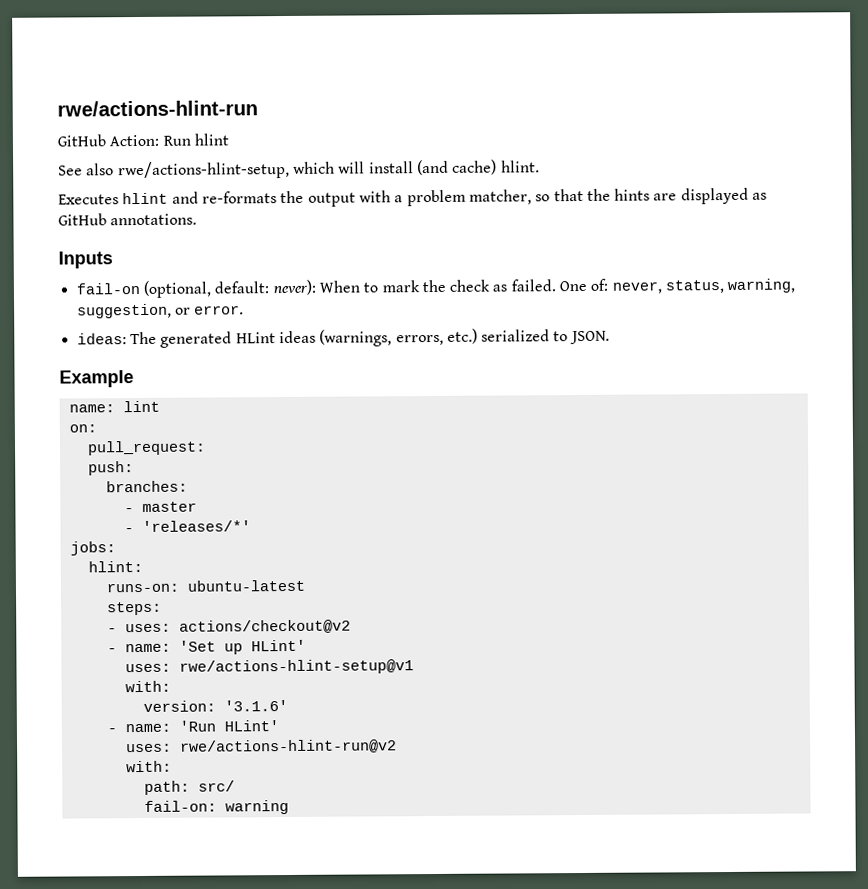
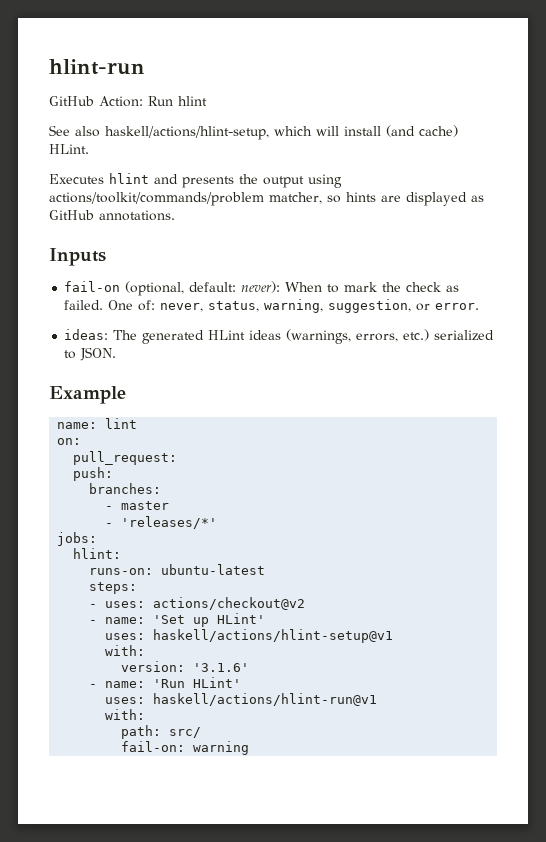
[57,100,258,117] rwe/actions-hlint-run -> [49,59,145,75] hlint-run
[117,160,290,180] rwe/actions-hlint-setup, -> [105,126,269,140] haskell/actions/hlint-setup,
[500,160,540,173] hlint. -> [49,144,89,154] HLint.
[201,191,277,204] re-formats -> [182,176,234,188] presents
[358,188,611,207] with a problem matcher, so that the -> [308,174,342,188] [49,192,341,206] using actions/toolkit/commands/problem matcher, so
[178,659,414,675] rwe/actions-hlint-setup@v1 -> [153,629,394,643] haskell/actions/hlint-setup@v1
[179,739,397,754] rwe/actions-hlint-run@v2 -> [153,693,378,706] haskell/actions/hlint-run@v1

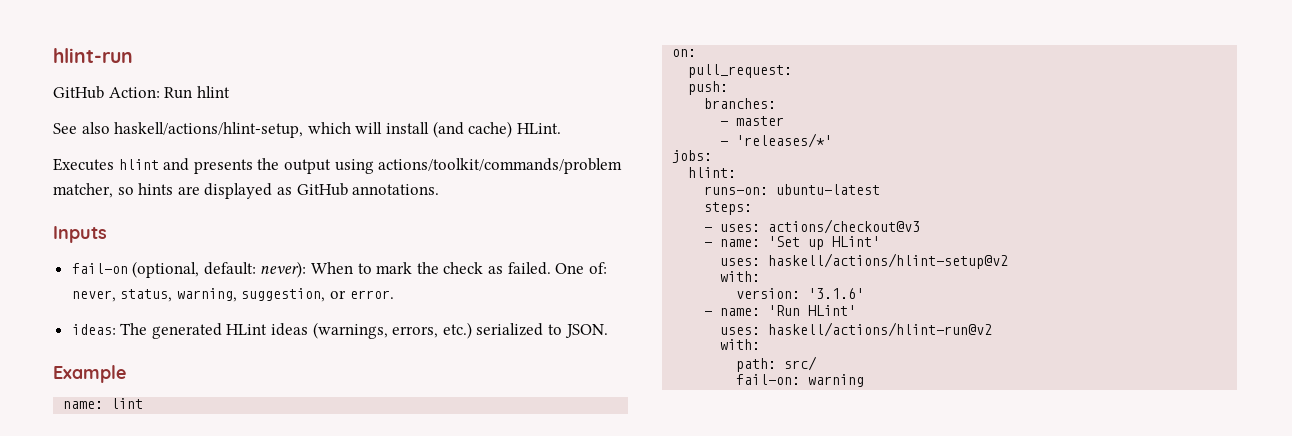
[153,597,306,610] actions/checkout@v2 -> [768,219,921,234] actions/checkout@v3
[153,629,394,643] haskell/actions/hlint-setup@v1 -> [768,253,1009,269] haskell/actions/hlint-setup@v2
[153,693,378,706] haskell/actions/hlint-run@v1 -> [768,322,993,337] haskell/actions/hlint-run@v2

